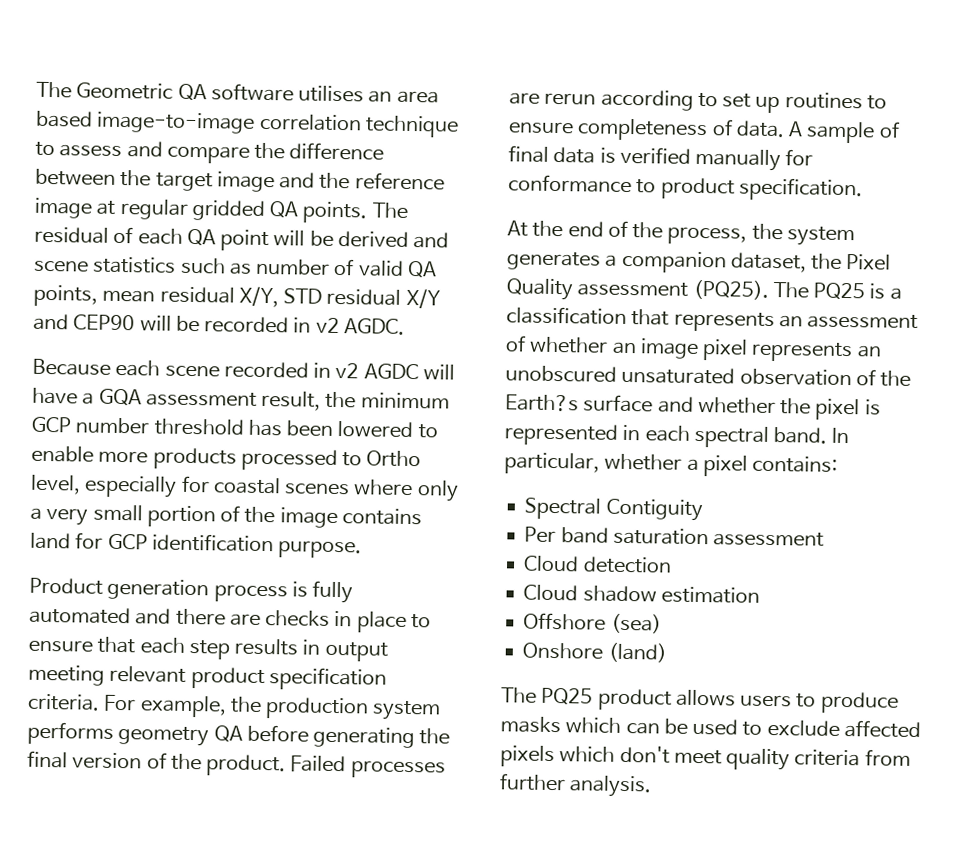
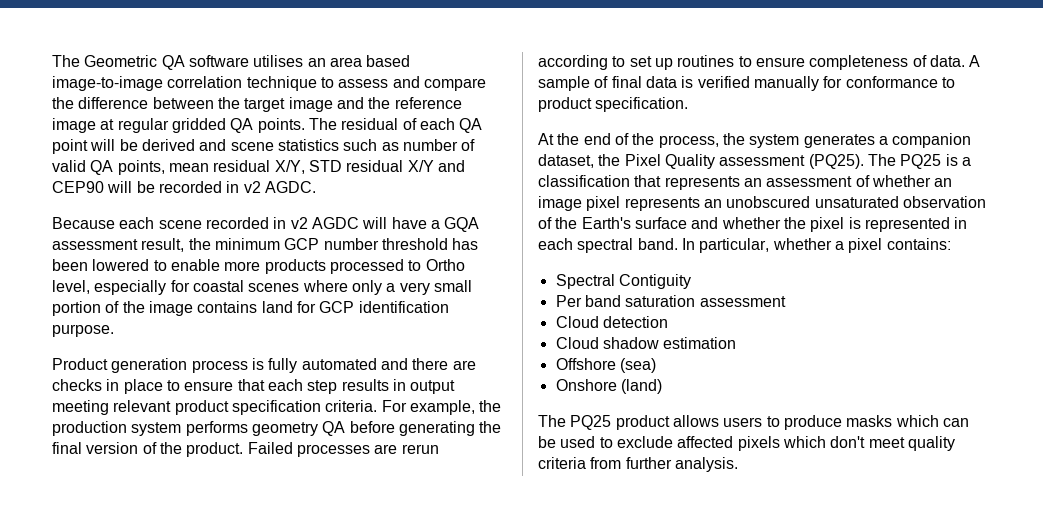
[505,394,579,412] Earth?s -> [581,217,631,229] Earth's

